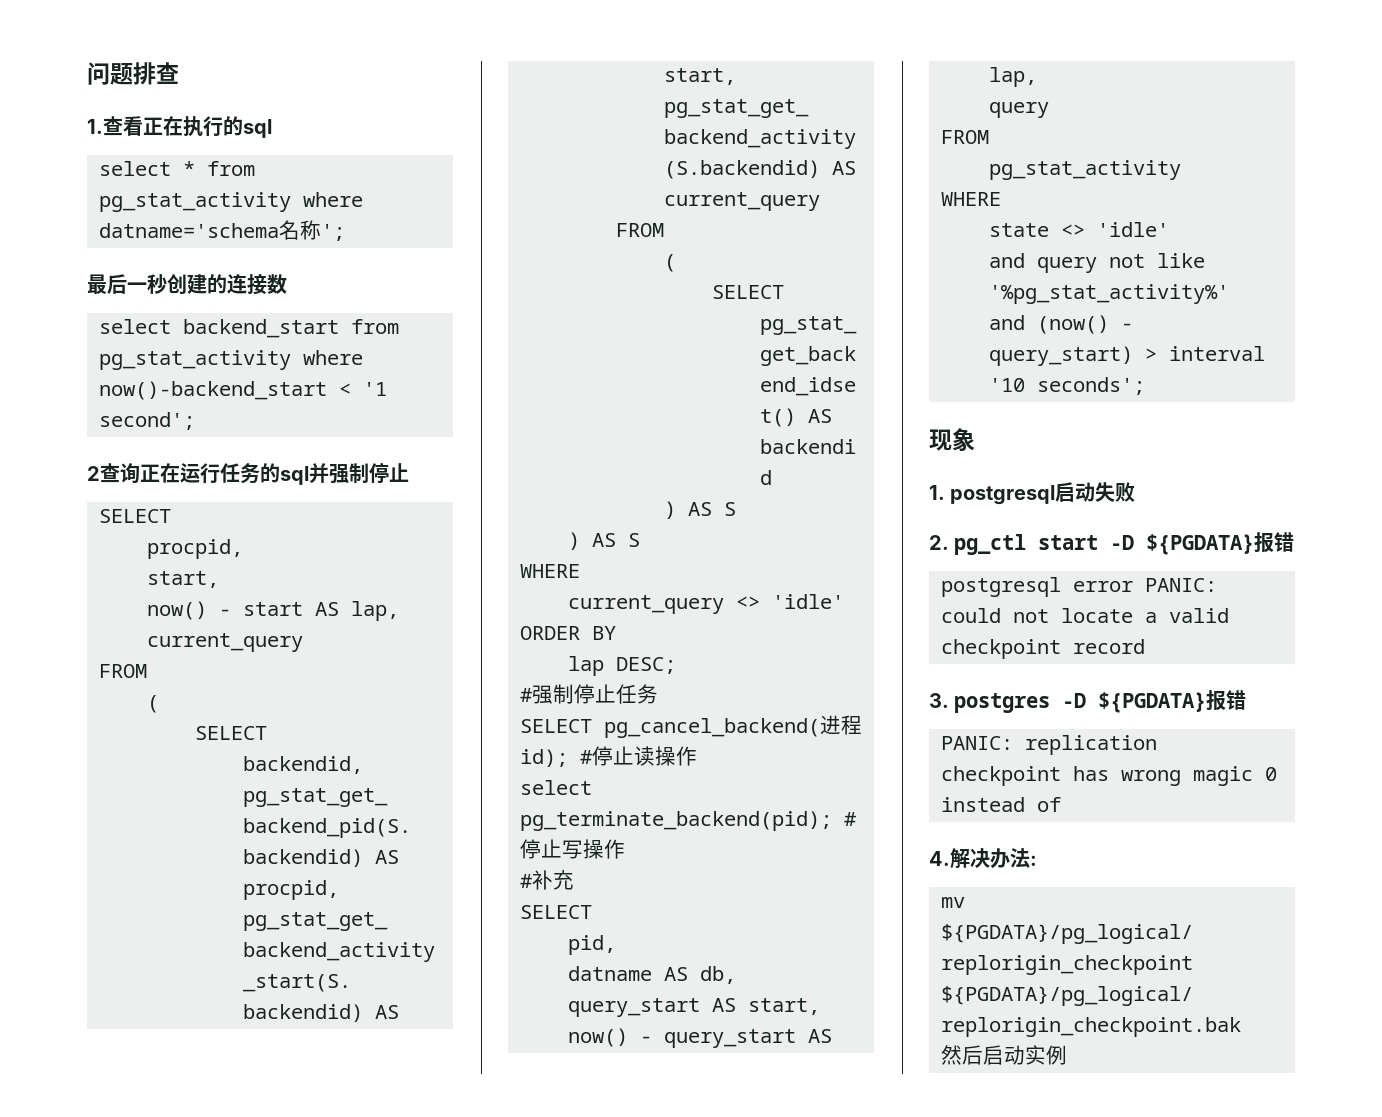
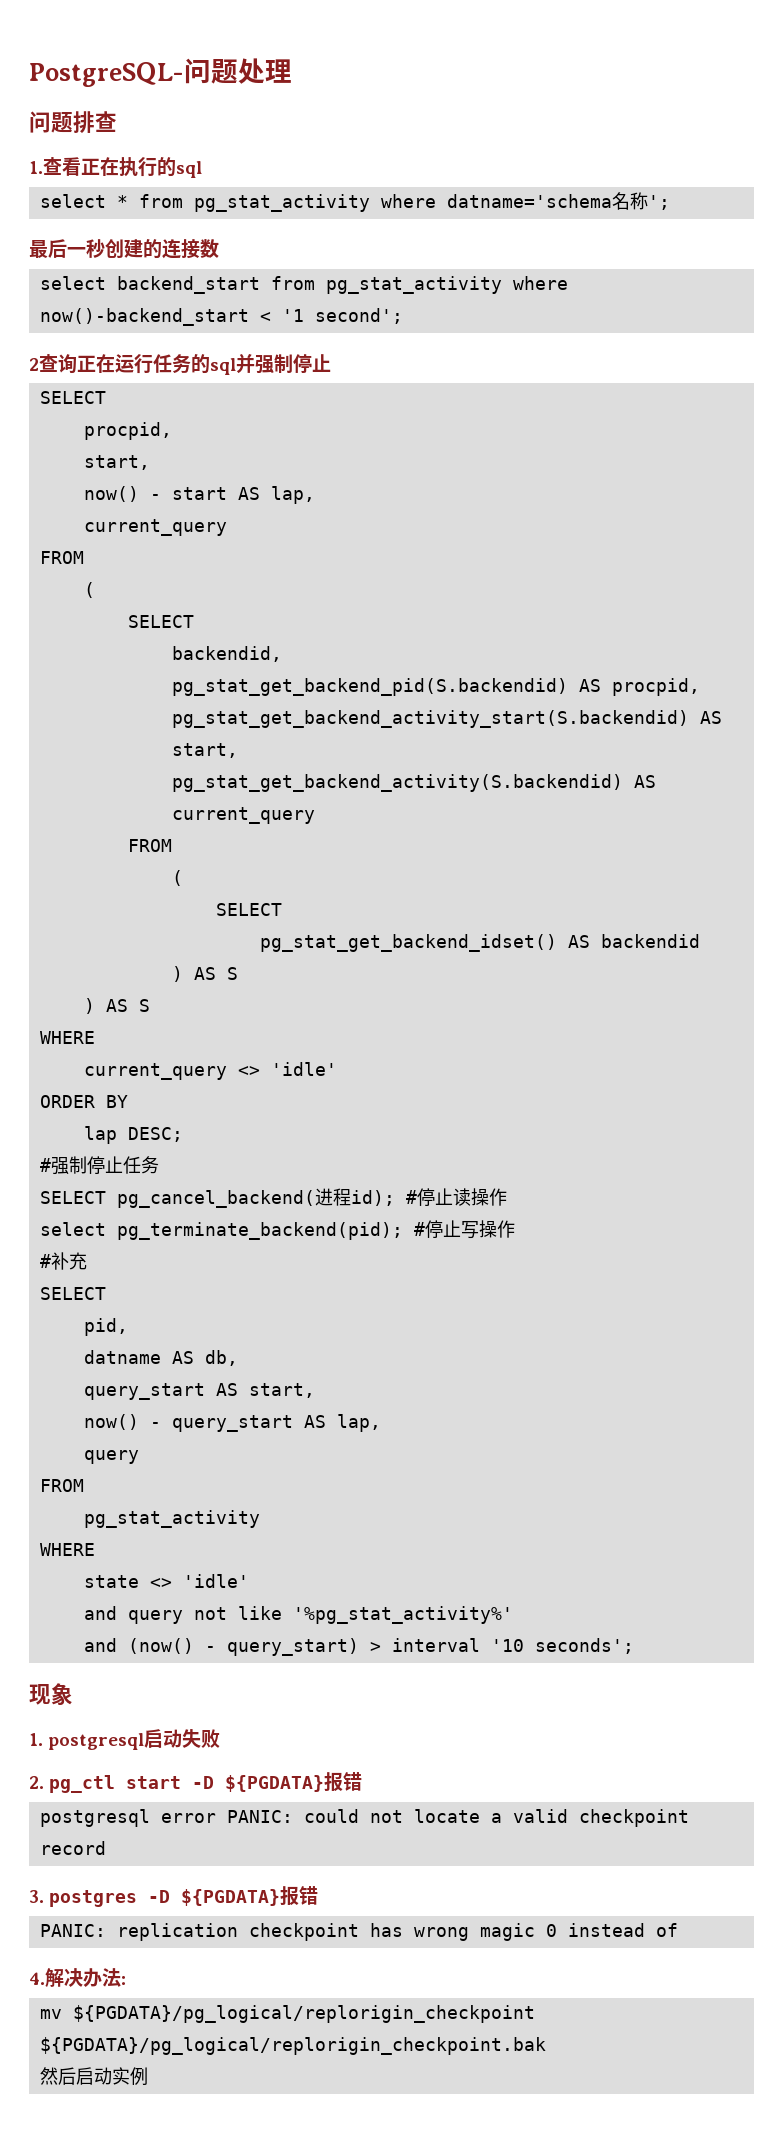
(87, 73) none -> [29,58,292,87] PostgreSQL-问题处理 //

